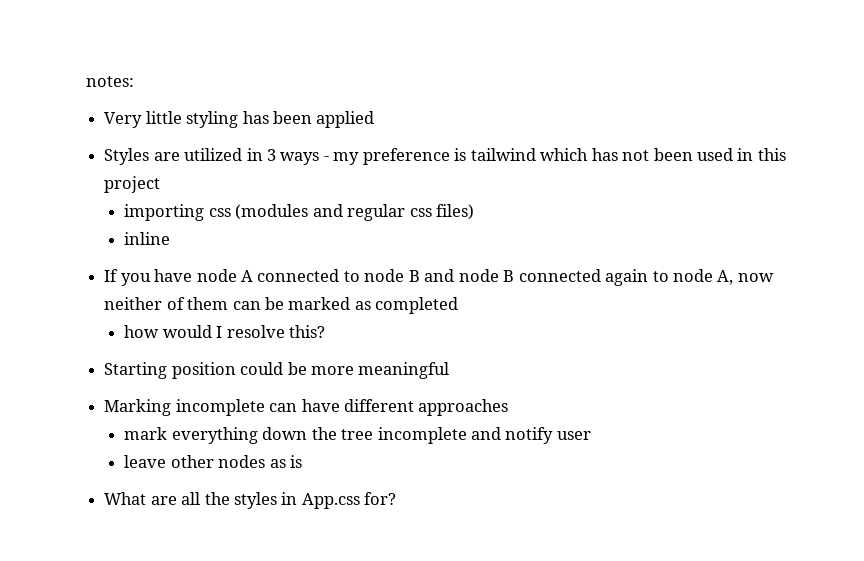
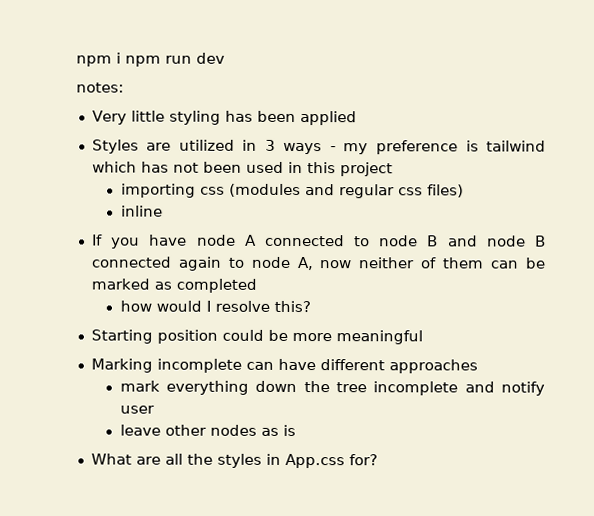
(86, 81) none -> [76,52,225,67] npm i npm run dev //

